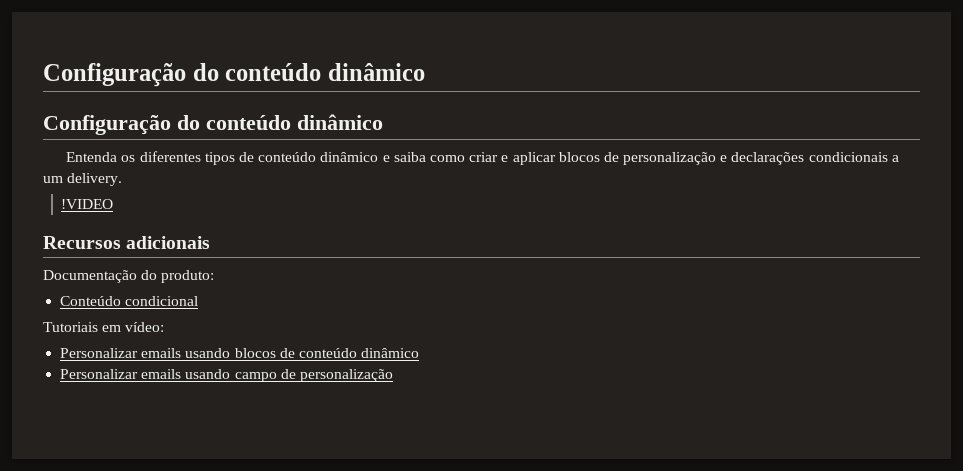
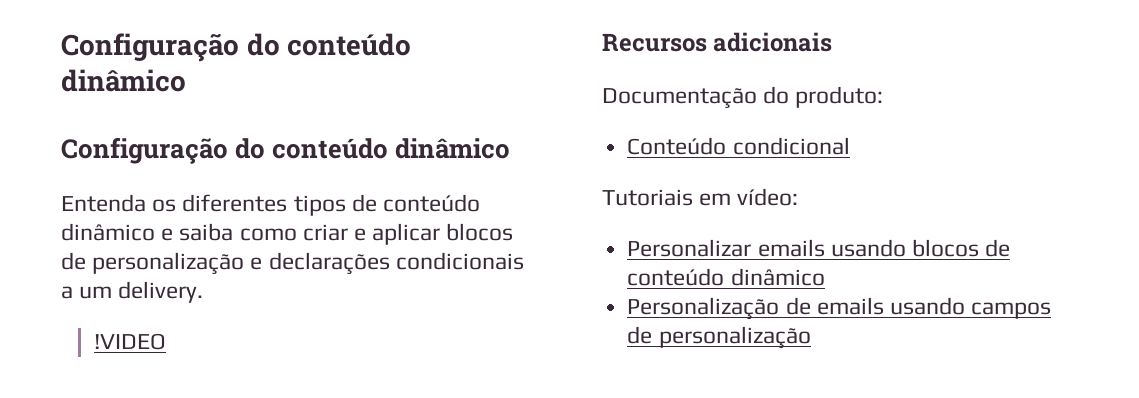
[60,369,277,382] Personalizar emails usando campo -> [627,297,1052,320] Personalização de emails usando campos

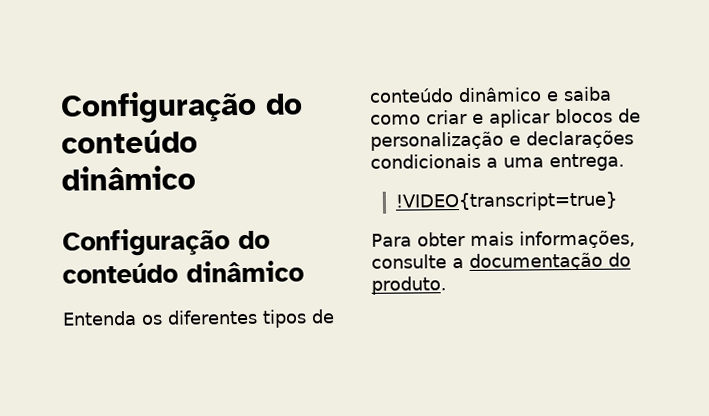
[79,281,204,303] [93,333,166,350] [602,32,833,52] [602,86,884,109] [627,137,850,155] [602,188,799,206] [627,239,1011,257] [627,268,825,286] [627,297,1052,320] [627,326,811,349] um delivery. // !VIDEO // Recursos adicionais // Documentação do produto: // Conteúdo condicional // Tutoriais em vídeo: // Personalizar emails usando blocos de conteúdo dinâmico // Personalização de emails usando campos de personalização -> [503,153,625,172] [395,191,619,212] [371,230,636,249] [371,252,631,271] [371,276,447,295] uma entrega. // !VIDEO{transcript=true} // Para obter mais informações, consulte a documentação do produto.

